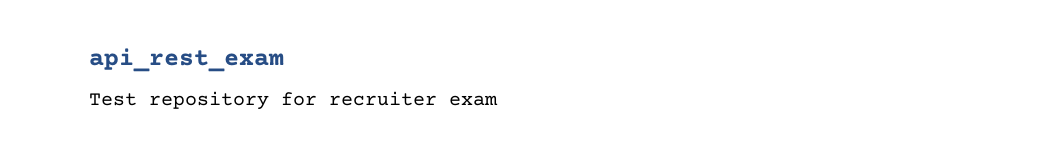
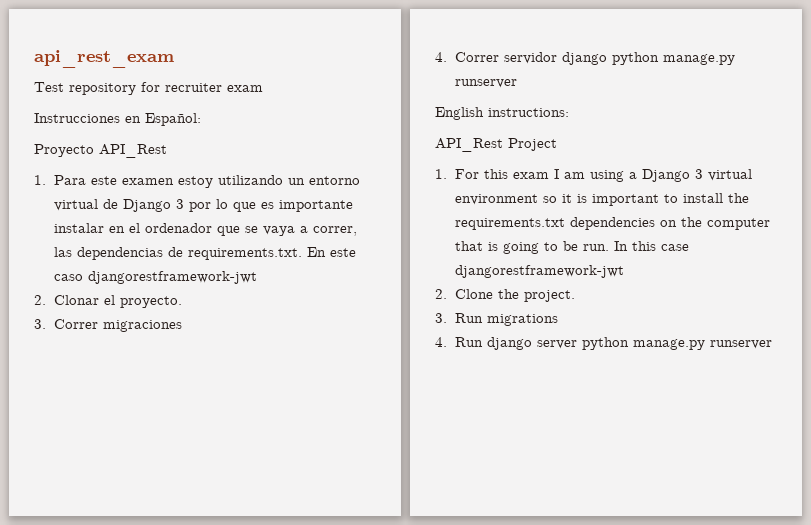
(498, 100) none -> [34,113,201,126] [34,144,167,158] [34,175,360,188] [53,199,353,212] [53,223,357,236] [53,247,356,260] [53,271,257,284] [34,295,182,308] [34,319,182,332] [435,52,735,65] [454,79,517,88] [435,107,569,120] [435,138,557,152] [435,169,752,182] [454,193,749,206] [454,217,770,230] [454,241,689,254] [454,265,624,278] [435,289,575,302] [435,313,558,326] [435,337,772,350] // Instrucciones en Español: // Proyecto API_Rest // 1. Para este examen estoy utilizando un entorno virtual de Django 3 por lo que es importante instalar en el ordenador que se vaya a correr, las dependencias de requirements.txt. En este caso djangorestframework-jwt // 2. Clonar el proyecto. // 3. Correr migraciones // 4. Correr servidor django python manage.py runserver // English instructions: // API_Rest Project // 1. For this exam I am using a Django 3 virtual environment so it is important to install the requirements.txt dependencies on the computer that is going to be run. In this case djangorestframework-jwt // 2. Clone the project. // 3. Run migrations // 4. Run django server python manage.py runserver

